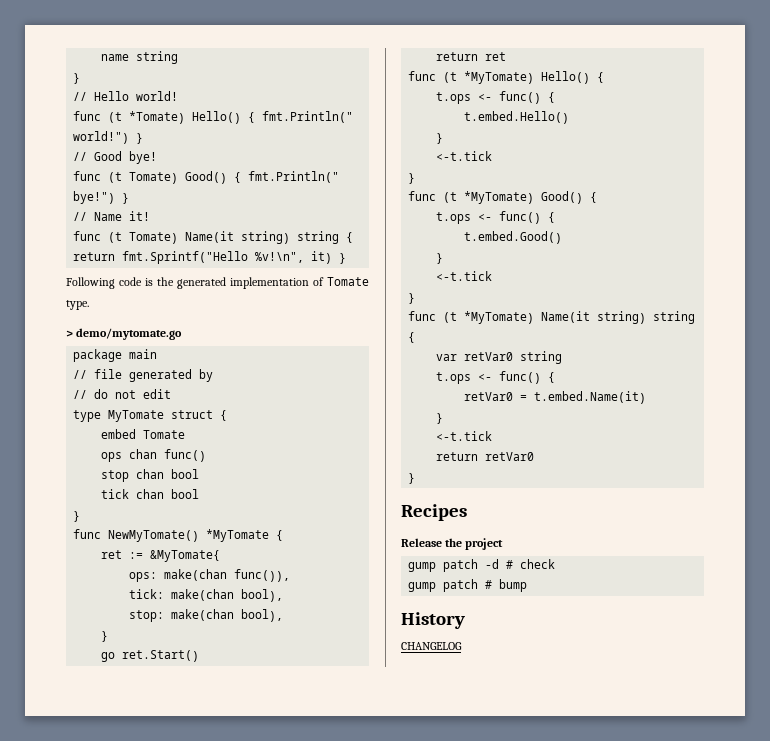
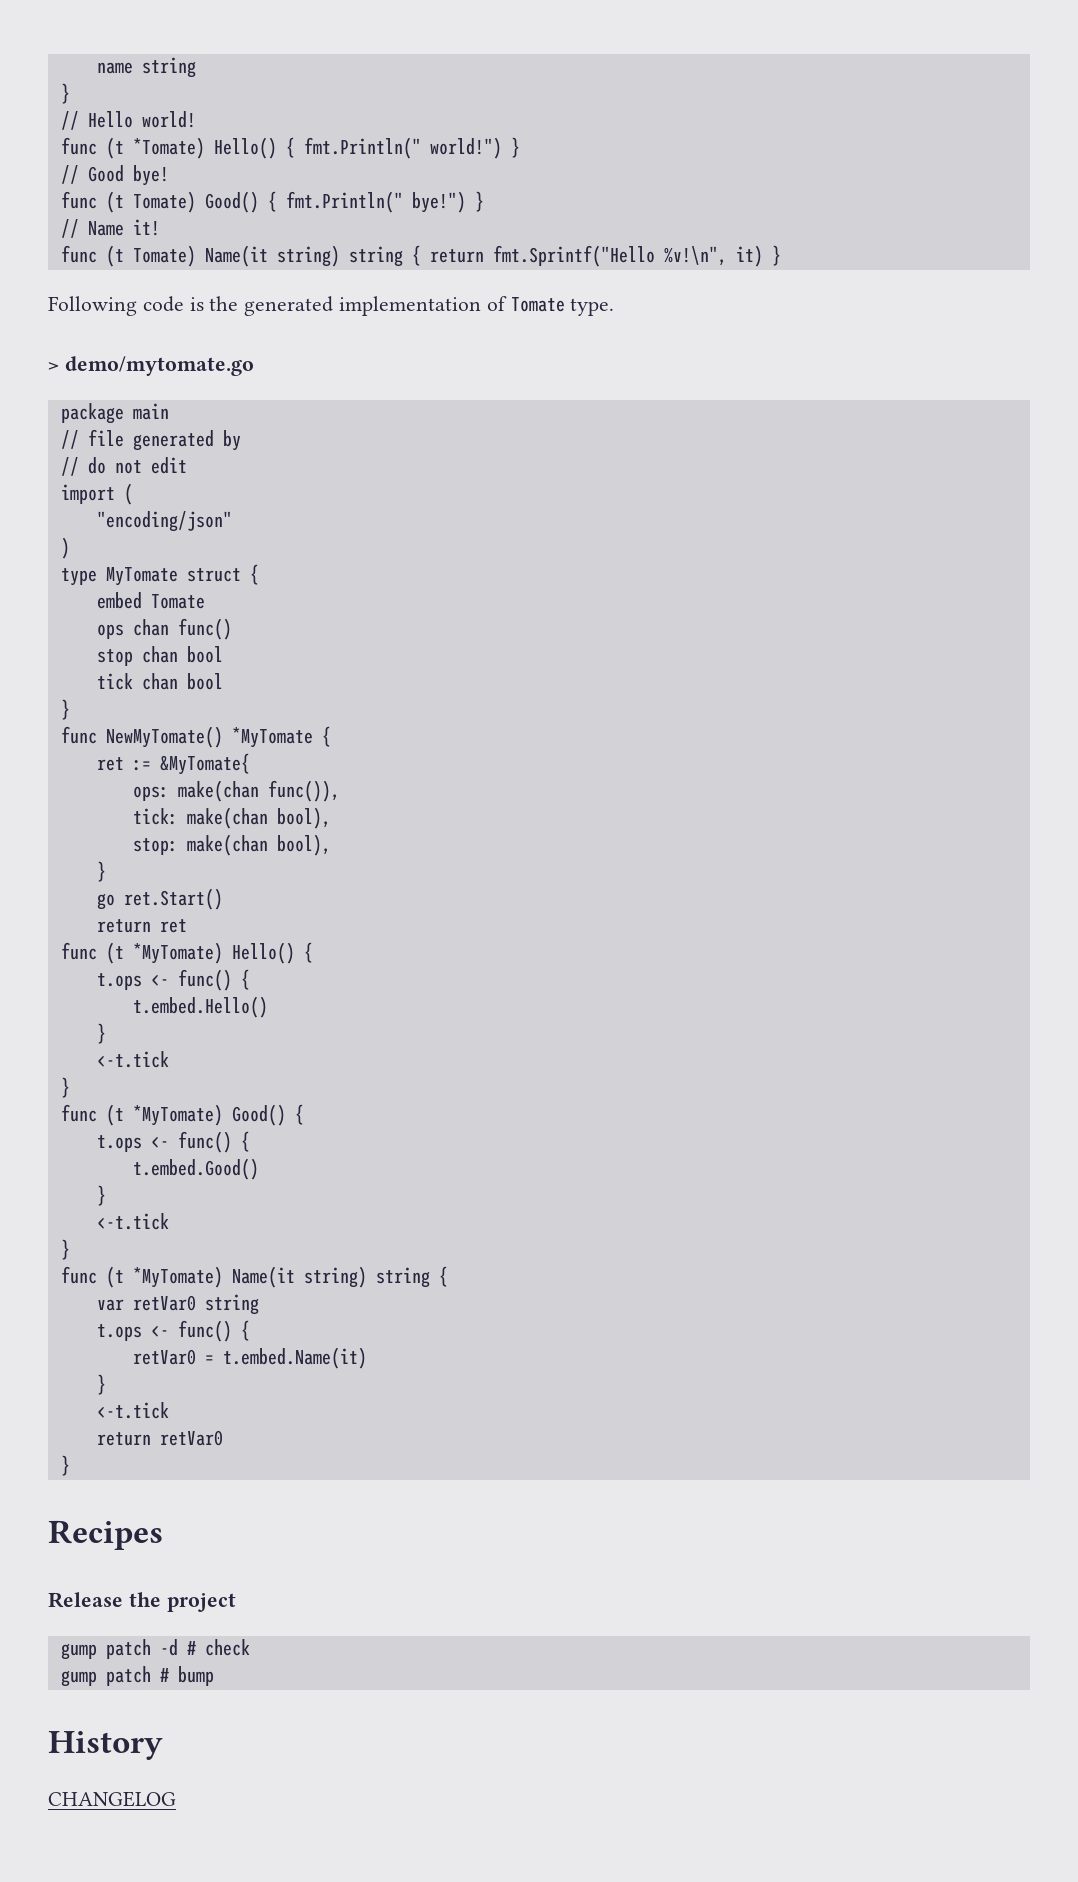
(172, 394) none -> [60,483,133,505] [96,511,232,532] [60,537,70,559] // import ( // "encoding/json" // )

